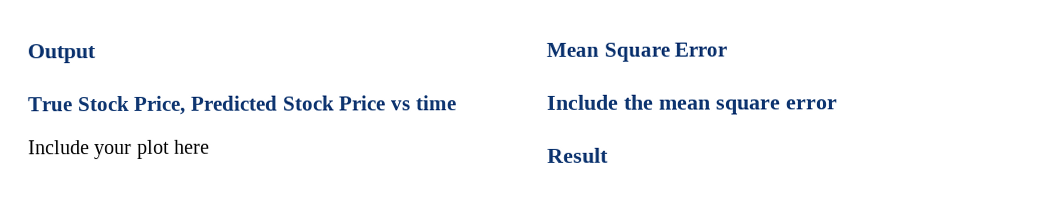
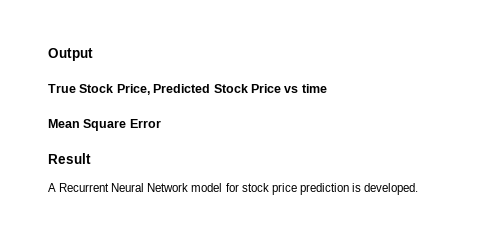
[28,139,211,160] // Include your plot here -> (327, 88) none
[546,94,837,115] [547,147,609,163] Include the mean square error // Result -> [48,153,91,164] [48,183,419,195] Result // A Recurrent Neural Network model for stock price prediction is developed.

